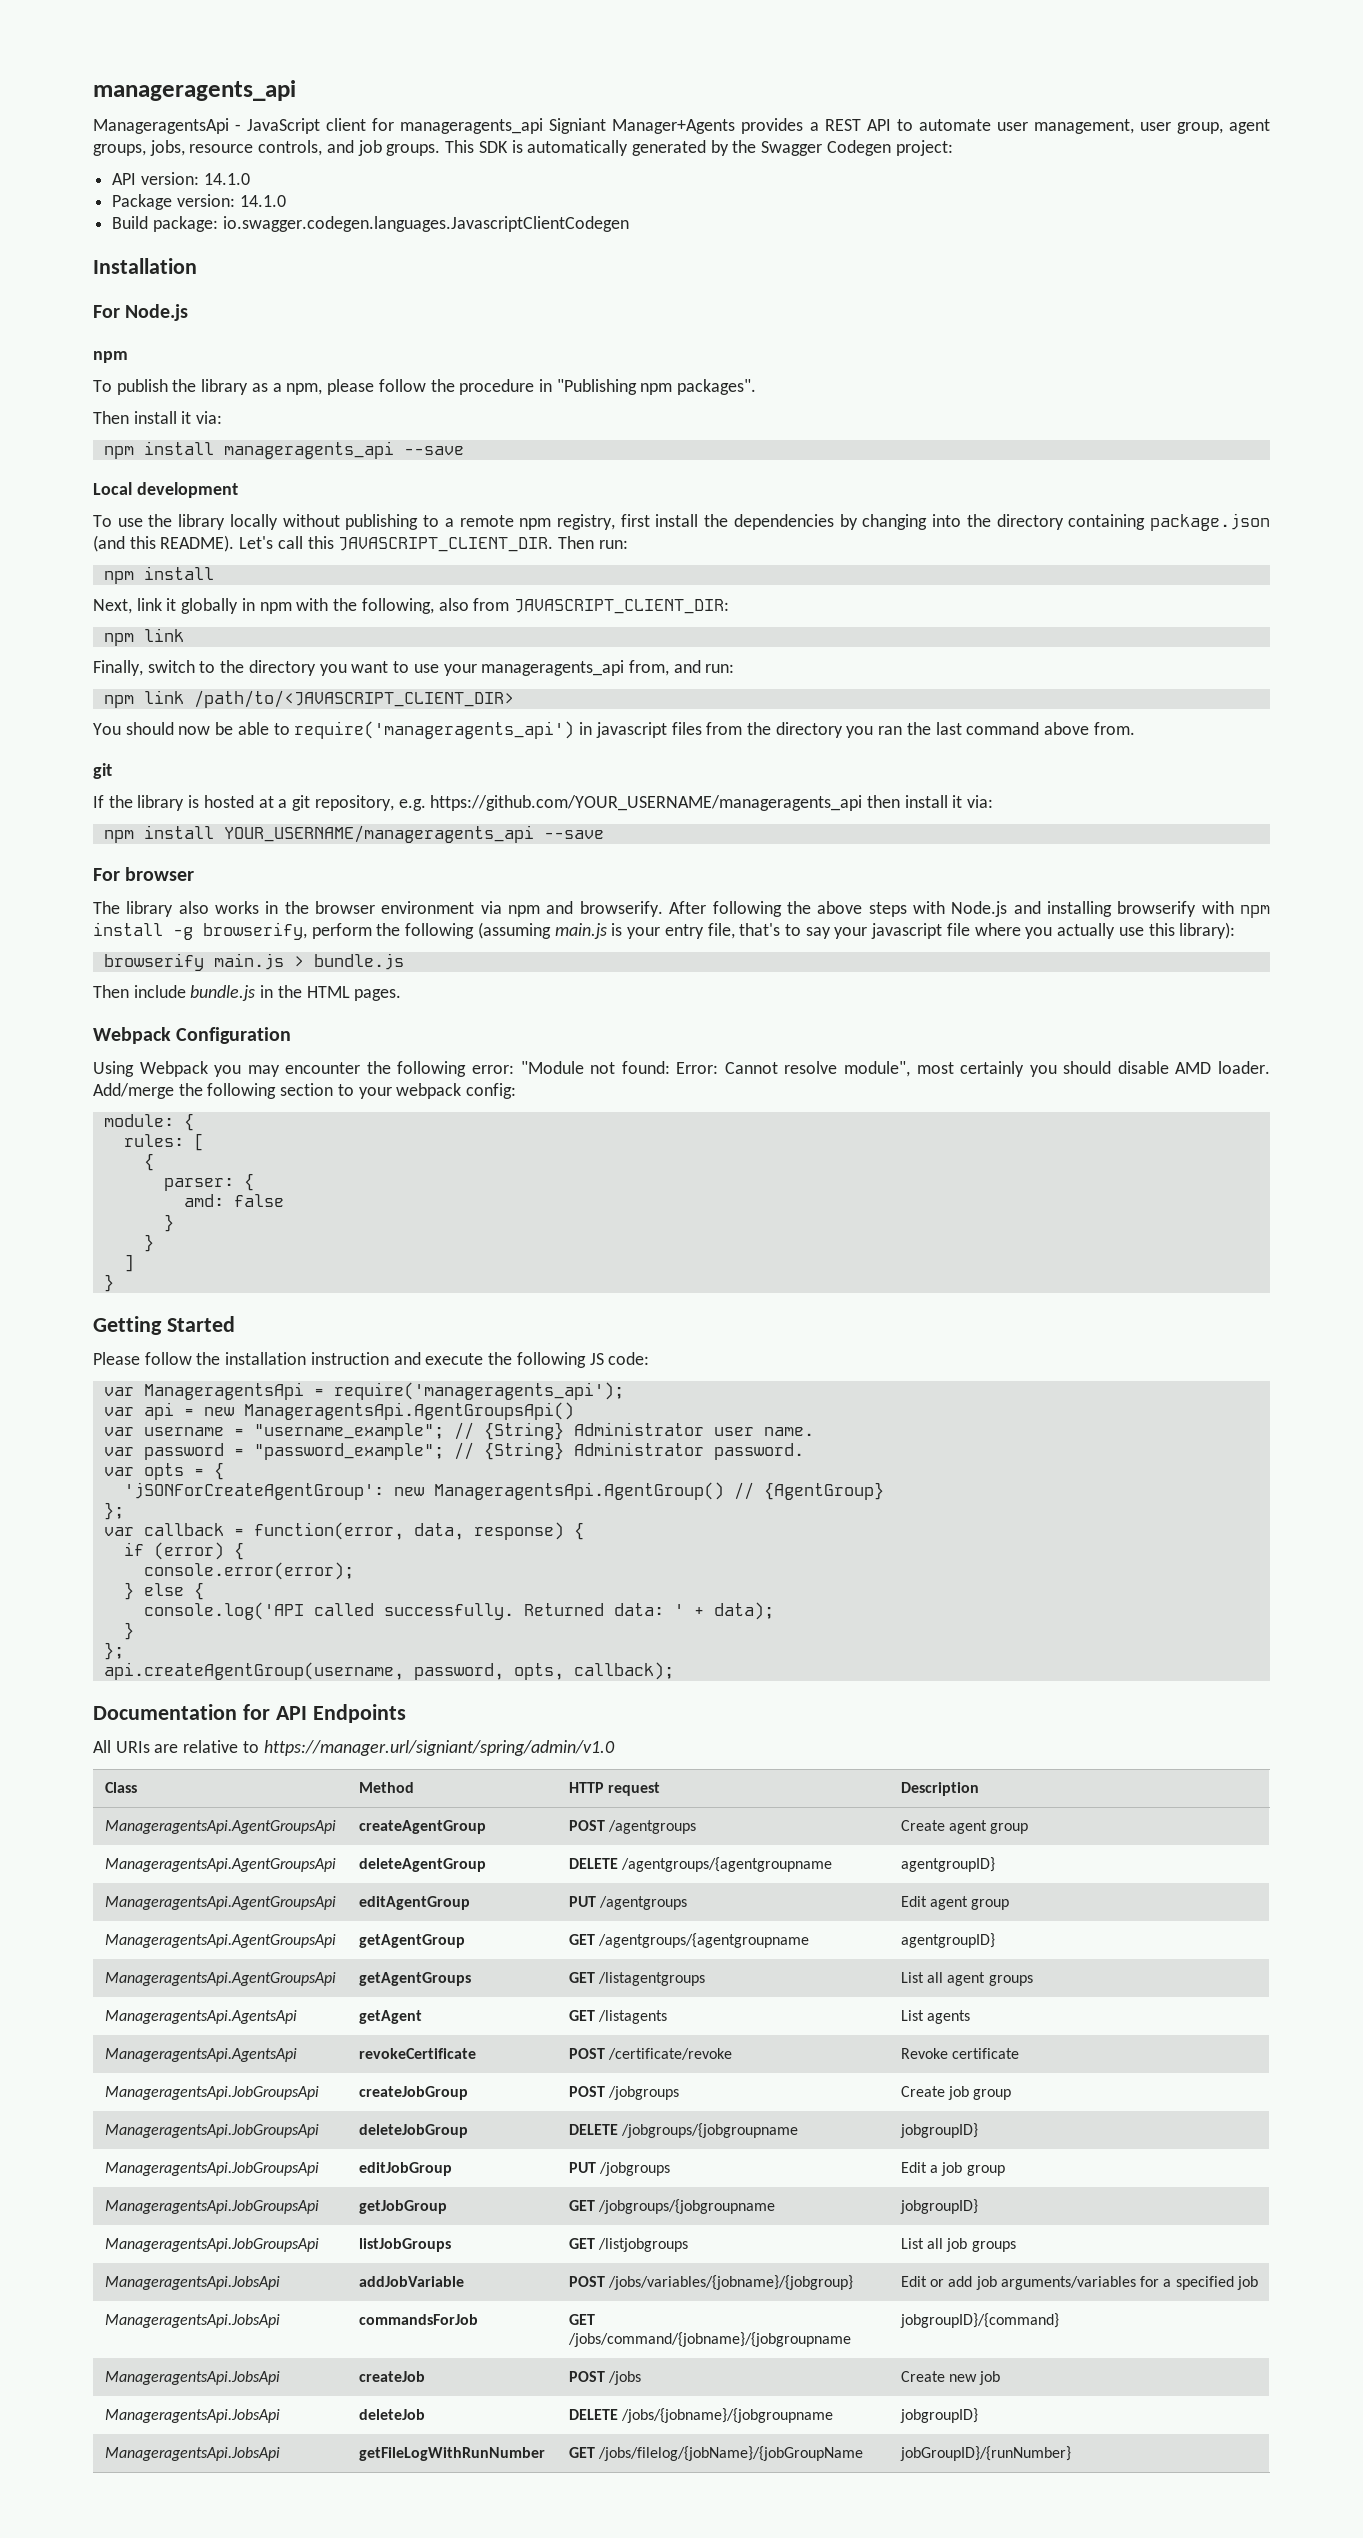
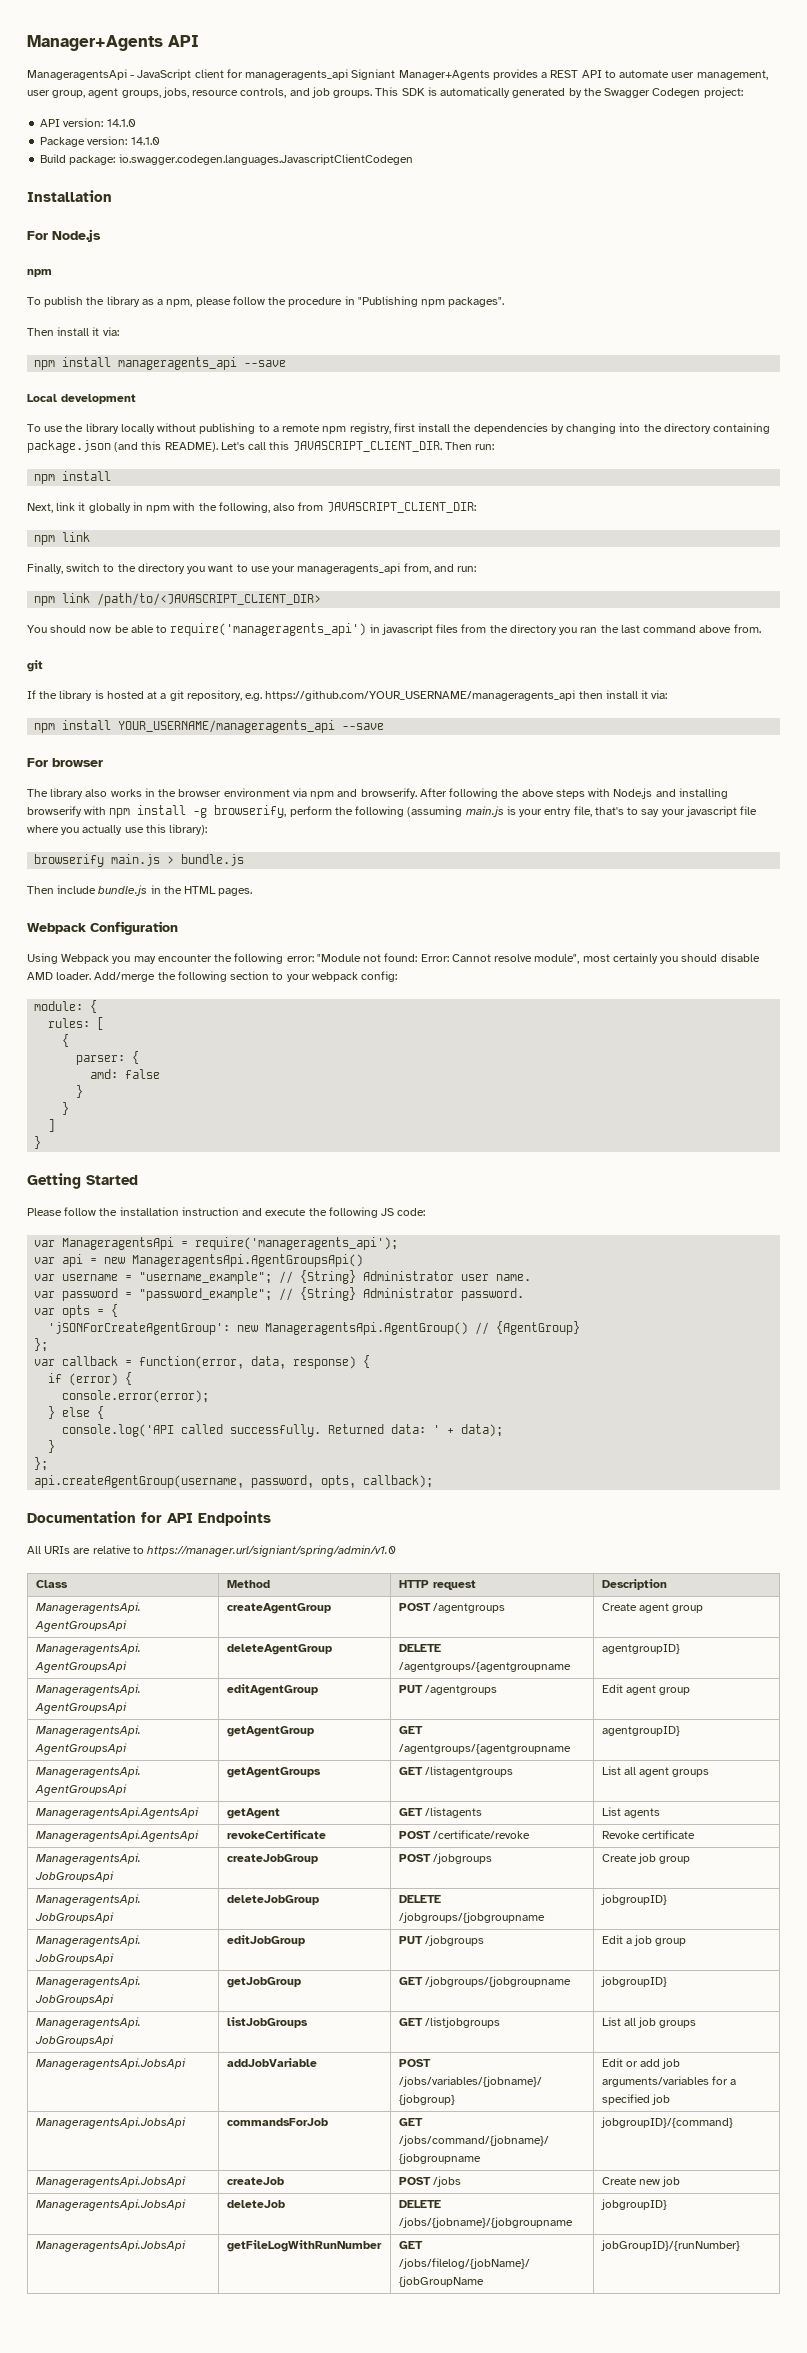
[93,80,296,101] manageragents_api -> [27,35,199,51] Manager+Agents API

